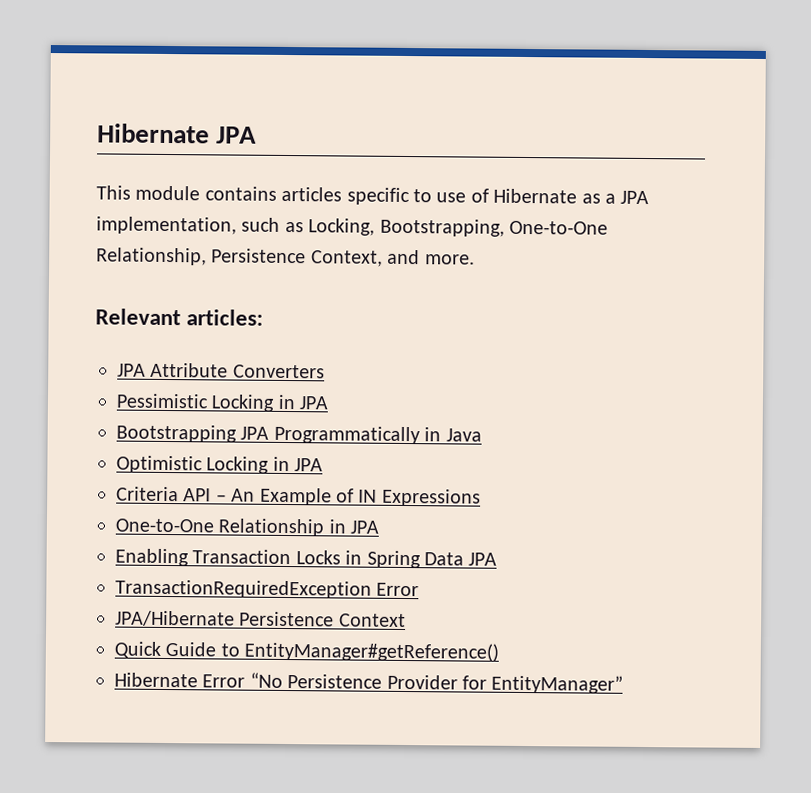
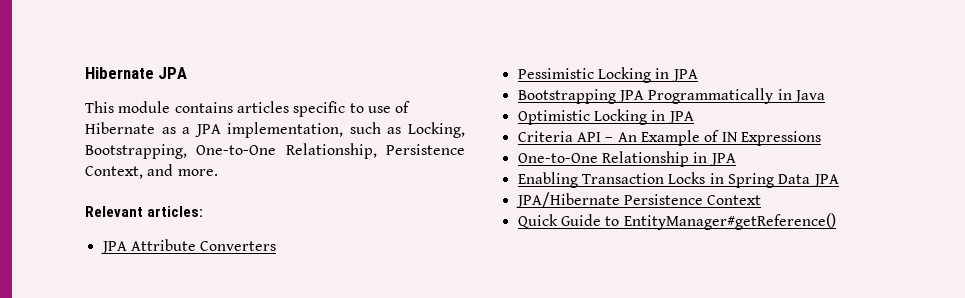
[115,579,420,599] // TransactionRequiredException Error -> (839, 180) none
[114,672,624,694] // Hibernate Error “No Persistence Provider for EntityManager” -> (836, 221) none

